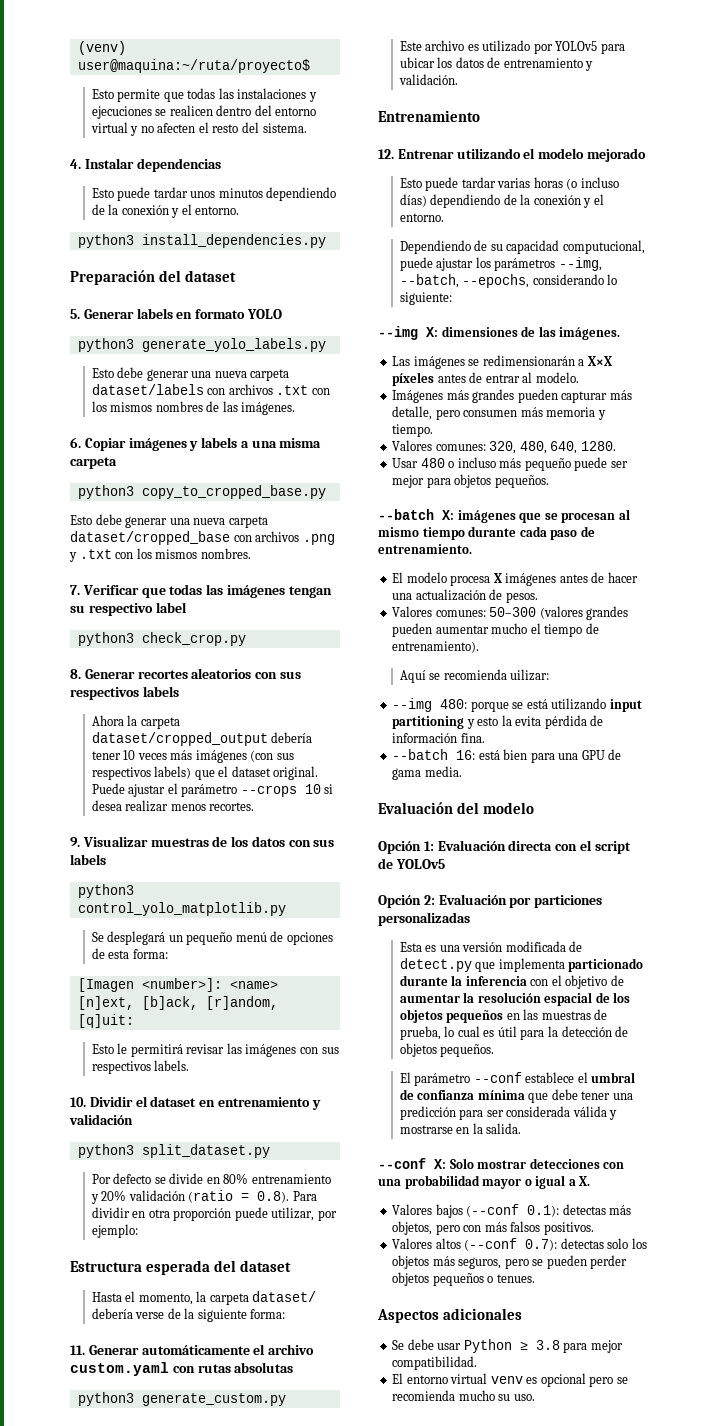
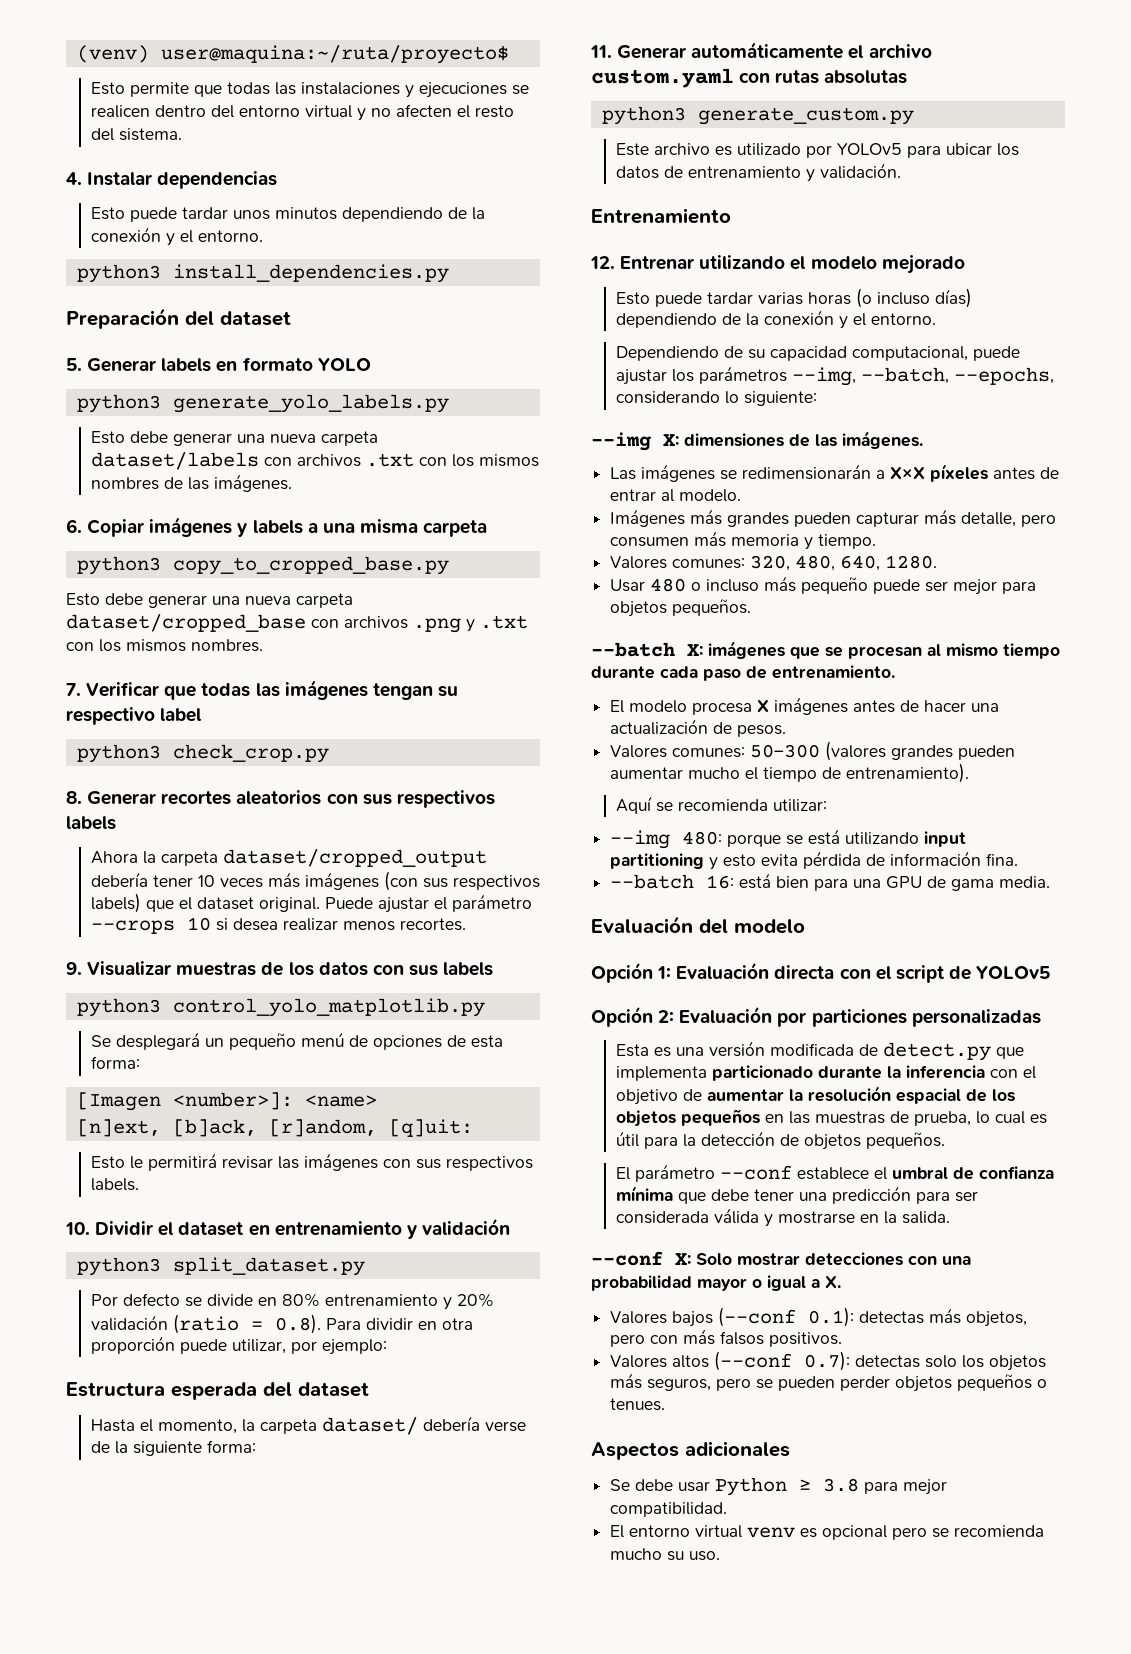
[562,240,645,254] computucional, -> [851,346,968,361] computacional,
[510,669,550,681] uilizar: -> [772,799,827,812] utilizar:
[501,715,512,726] la -> (757, 860) none

